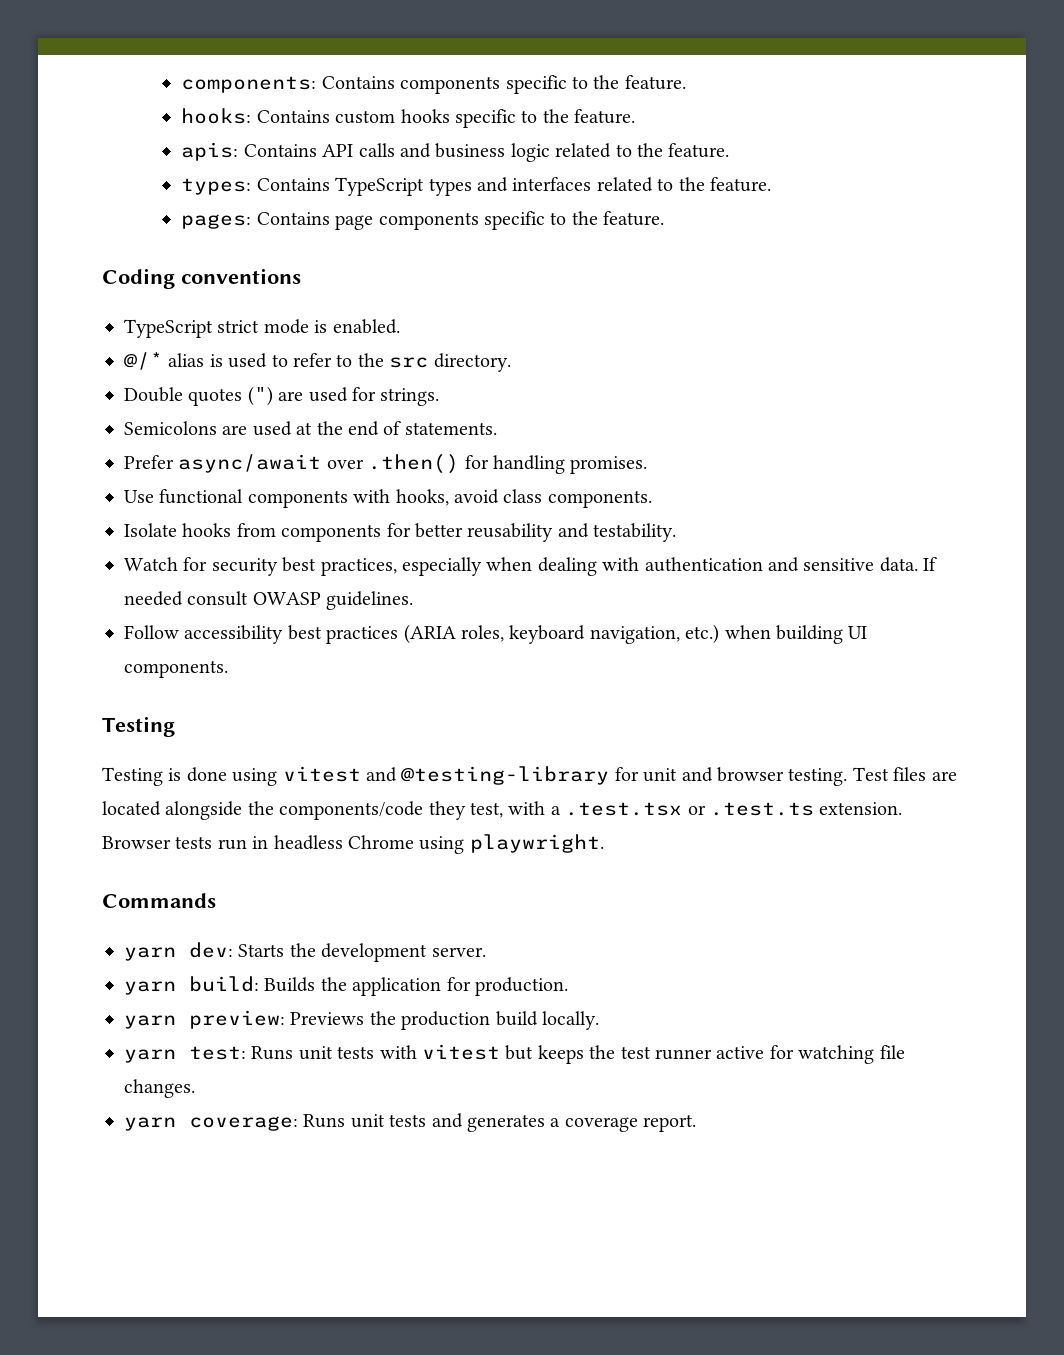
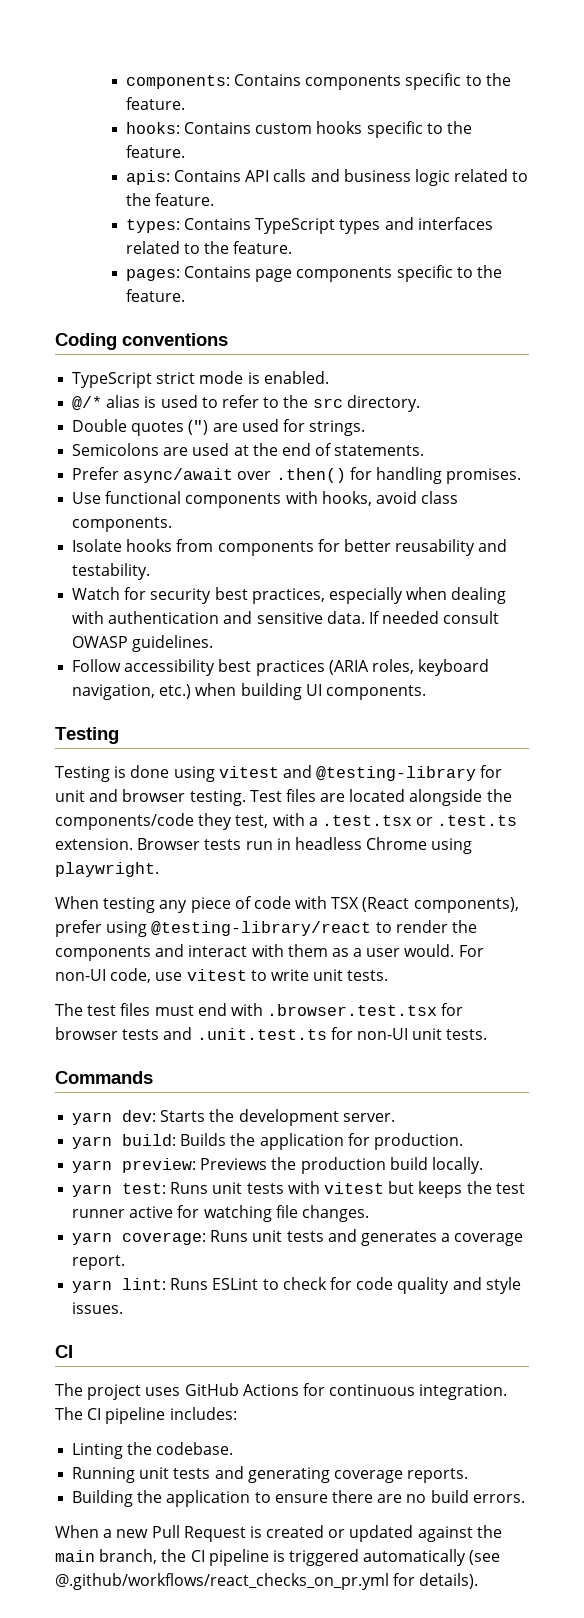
(604, 843) none -> [55,896,519,913] [55,920,477,937] [55,944,484,961] [55,968,389,983] [55,1003,464,1016] [55,1027,488,1040] // When testing any piece of code with TSX (React components), prefer using @testing-library/react to render the components and interact with them as a user would. For non-UI code, use vitest to write unit tests. // The test files must end with .browser.test.tsx for browser tests and .unit.test.ts for non-UI unit tests.
(697, 1123) none -> [72,1277,521,1294] [72,1302,124,1314] [55,1345,73,1358] [55,1383,508,1400] [55,1407,237,1424] [72,1442,234,1459] [72,1466,469,1483] [72,1490,525,1507] [55,1525,502,1542] [55,1549,501,1566] [55,1573,479,1590] // yarn lint: Runs ESLint to check for code quality and style issues. // CI // The project uses GitHub Actions for continuous integration. The CI pipeline includes: // Linting the codebase. // Running unit tests and generating coverage reports. // Building the application to ensure there are no build errors. // When a new Pull Request is created or updated against the main branch, the CI pipeline is triggered automatically (see @.github/workflows/react_checks_on_pr.yml for details).

